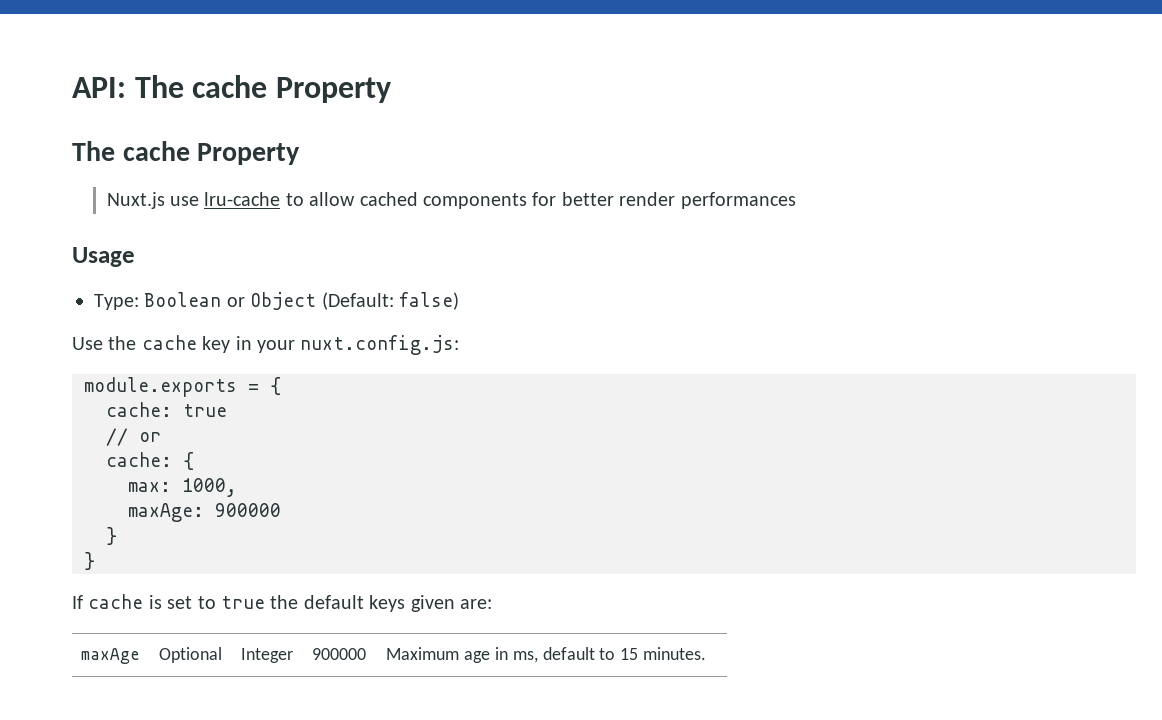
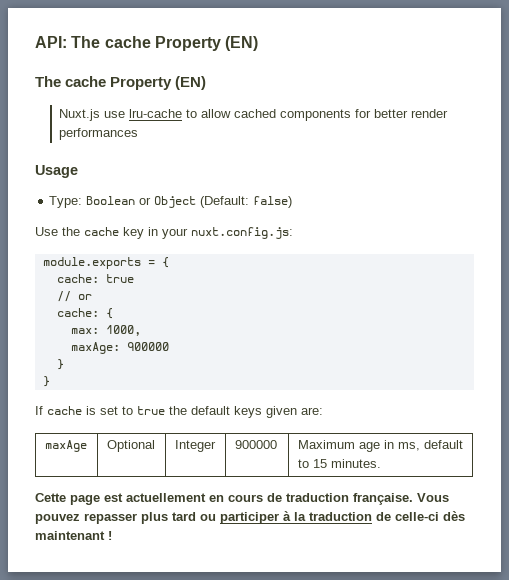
[72,141,301,165] // The cache Property -> [225,36,259,51] [35,76,207,90] (EN) // The cache Property (EN)
(707, 653) none -> [35,493,449,505] [35,511,465,524] [35,531,112,540] // Cette page est actuellement en cours de traduction française. Vous pouvez repasser plus tard ou participer à la traduction de celle-ci dès maintenant !

